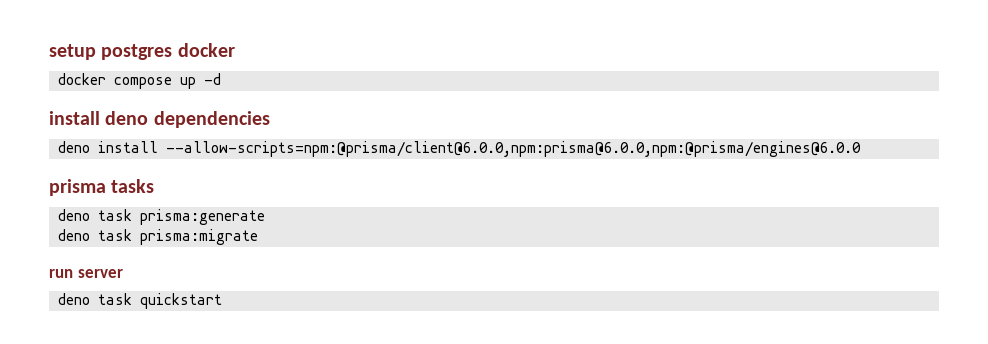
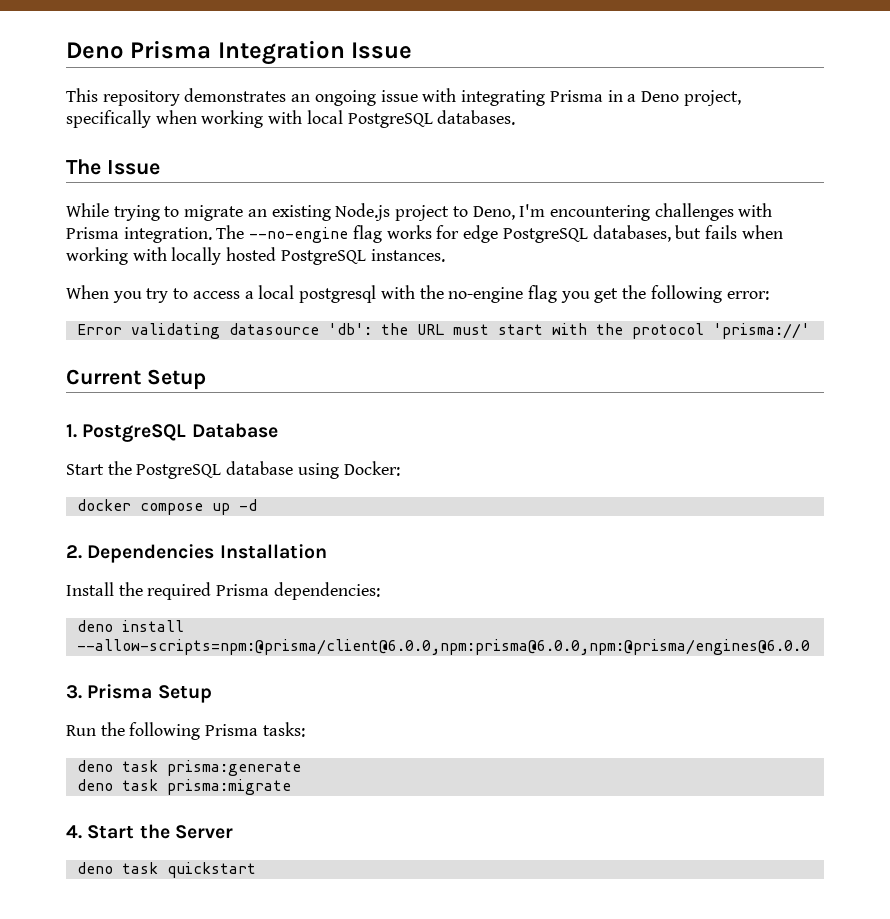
[49,43,235,60] [58,73,221,89] [49,111,270,128] [58,141,861,157] [49,179,155,196] setup postgres docker // docker compose up -d // install deno dependencies // deno install --allow-scripts=npm:@prisma/client@6.0.0,npm:prisma@6.0.0,npm:@prisma/engines@6.0.0 // prisma tasks -> [66,40,413,65] [66,88,741,106] [66,110,516,128] [66,159,160,175] [66,203,773,221] [66,225,783,243] [66,247,445,265] [66,285,769,303] [76,323,810,339] [66,369,206,390] [66,423,278,442] [66,461,400,479] [76,499,257,515] [66,544,327,563] [66,582,380,600] [76,620,184,632] [76,639,810,655] [66,684,212,703] [66,722,305,740] Deno Prisma Integration Issue // This repository demonstrates an ongoing issue with integrating Prisma in a Deno project, specifically when working with local PostgreSQL databases. // The Issue // While trying to migrate an existing Node.js project to Deno, I'm encountering challenges with Prisma integration. The --no-engine flag works for edge PostgreSQL databases, but fails when working with locally hosted PostgreSQL instances. // When you try to access a local postgresql with the no-engine flag you get the following error: // Error validating datasource 'db': the URL must start with the protocol 'prisma://' // Current Setup // 1. PostgreSQL Database // Start the PostgreSQL database using Docker: // docker compose up -d // 2. Dependencies Installation // Install the required Prisma dependencies: // deno install --allow-scripts=npm:@prisma/client@6.0.0,npm:prisma@6.0.0,npm:@prisma/engines@6.0.0 // 3. Prisma Setup // Run the following Prisma tasks:
[49,269,123,278] run server -> [66,824,233,839] 4. Start the Server

